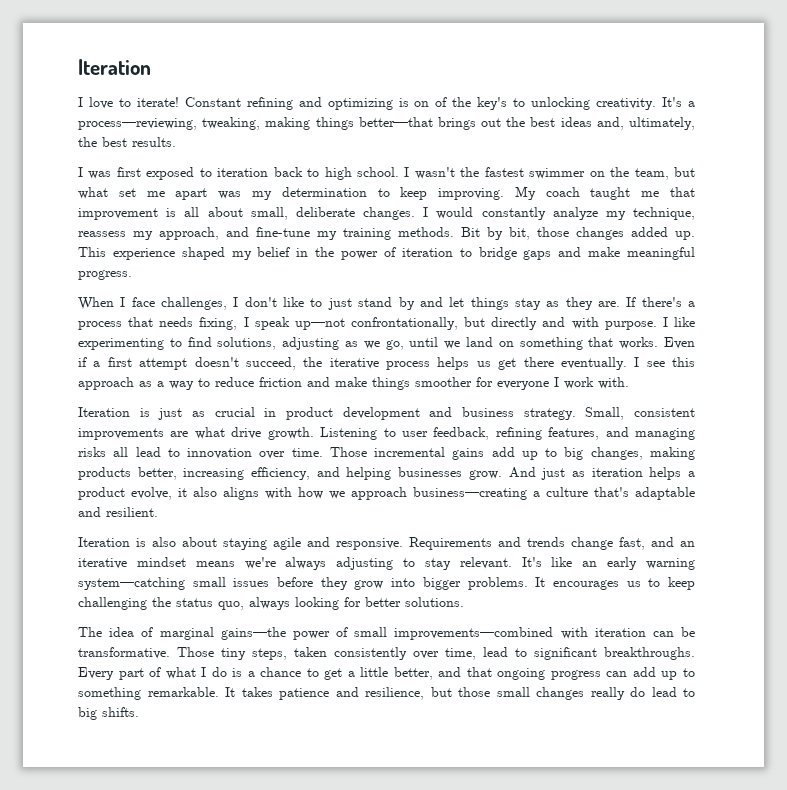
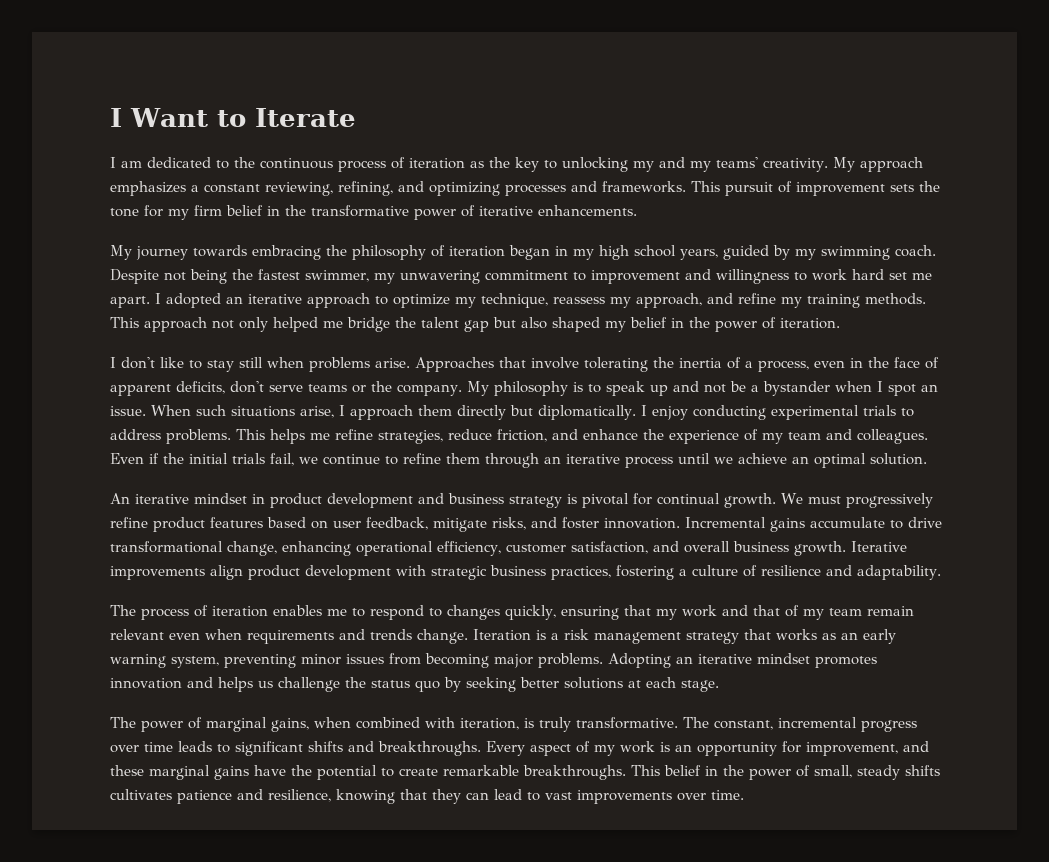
[78,59,151,75] [78,97,696,110] [78,117,695,130] [78,137,176,147] [78,167,696,180] [78,186,695,200] [78,207,598,220] Iteration // I love to iterate! Constant refining and optimizing is on of the key's to unlocking creativity. It's a process—reviewing, tweaking, making things better—that brings out the best ideas and, ultimately, the best results. // I was first exposed to iteration back to high school. I wasn't the fastest swimmer on the team, but what set me apart was my determination to keep improving. My coach taught me that improvement is all about small, deliberate changes. I would constantly analyze -> [110,108,356,127] [110,157,923,172] [110,181,940,196] [110,205,637,220] [110,245,936,260] [110,269,932,284] [110,293,450,308] I Want to Iterate // I am dedicated to the continuous process of iteration as the key to unlocking my and my teams' creativity. My approach emphasizes a constant reviewing, refining, and optimizing processes and frameworks. This pursuit of improvement sets the tone for my firm belief in the transformative power of iterative enhancements. // My journey towards embracing the philosophy of iteration began in my high school years, guided by my swimming coach. Despite not being the fastest swimmer, my unwavering commitment to improvement and willingness to work hard set me apart. I adopted an iterative approach to optimize
[256,227,310,237] fine-tune -> [738,293,776,304] refine
[461,227,695,240] [78,247,175,260] Bit by bit, those changes added up. This experience -> [110,317,547,332] This approach not only helped me bridge the talent gap but also
[401,247,696,260] [78,270,132,280] [78,297,696,310] [78,317,695,330] [78,337,695,350] [78,357,695,370] [78,377,629,390] [78,407,255,420] iteration to bridge gaps and make meaningful progress. // When I face challenges, I don't like to just stand by and let things stay as they are. If there's a process that needs fixing, I speak up—not confrontationally, but directly and with purpose. I like experimenting to find solutions, adjusting as we go, until we land on something that works. Even if a first attempt doesn't succeed, the iterative process helps us get there eventually. I see this approach as a way to reduce friction and make things smoother for everyone I work with. // Iteration is just as crucial -> [780,318,840,329] [110,357,939,372] [110,381,938,396] [110,405,914,420] [110,429,928,444] [110,453,927,468] [110,493,247,504] iteration. // I don't like to stay still when problems arise. Approaches that involve tolerating the inertia of a process, even in the face of apparent deficits, don't serve teams or the company. My philosophy is to speak up and not be a bystander when I spot an issue. When such situations arise, I approach them directly but diplomatically. I enjoy conducting experimental trials to address problems. This helps me refine strategies, reduce friction, and enhance the experience of my team and colleagues. Even if the initial trials fail, we continue to refine them through an iterative process until we achieve an optimal solution. // An iterative mindset
[523,407,696,420] [78,427,695,440] [78,447,695,460] [78,467,695,480] [78,487,695,500] [78,507,158,517] [78,537,695,550] [78,557,695,570] [78,577,695,590] [78,597,464,610] [78,627,135,637] strategy. Small, consistent improvements are what drive growth. Listening to user feedback, refining features, and managing risks all lead to innovation over time. Those incremental gains add up to big changes, making products better, increasing efficiency, and helping businesses grow. And just as iteration helps a product evolve, it also aligns with how we approach business—creating a culture that's adaptable and resilient. // Iteration is also about staying agile and responsive. Requirements and trends change fast, and an iterative mindset means we're always adjusting to stay relevant. It's like an early warning system—catching small issues before they grow into bigger problems. It encourages us to keep challenging the status quo, always looking for better solutions. // The idea -> [509,493,933,508] [110,517,942,532] [110,541,907,556] [110,565,941,580] [110,605,914,620] [110,629,896,644] [110,653,877,668] [110,677,719,692] [110,717,183,732] strategy is pivotal for continual growth. We must progressively refine product features based on user feedback, mitigate risks, and foster innovation. Incremental gains accumulate to drive transformational change, enhancing operational efficiency, customer satisfaction, and overall business growth. Iterative improvements align product development with strategic business practices, fostering a culture of resilience and adaptability. // The process of iteration enables me to respond to changes quickly, ensuring that my work and that of my team remain relevant even when requirements and trends change. Iteration is a risk management strategy that works as an early warning system, preventing minor issues from becoming major problems. Adopting an iterative mindset promotes innovation and helps us challenge the status quo by seeking better solutions at each stage. // The power
[220,627,695,640] [78,647,695,660] [78,667,695,680] [78,687,695,700] [78,707,139,720] gains—the power of small improvements—combined with iteration can be transformative. Those tiny steps, taken consistently over time, lead to significant breakthroughs. Every part of what I do is a chance to get a little better, and that ongoing progress can add up to something remarkable. It takes patience and resilience, but those small changes really do lead to big shifts. -> [271,717,917,732] [110,741,929,756] [110,765,940,780] [110,789,744,804] gains, when combined with iteration, is truly transformative. The constant, incremental progress over time leads to significant shifts and breakthroughs. Every aspect of my work is an opportunity for improvement, and these marginal gains have the potential to create remarkable breakthroughs. This belief in the power of small, steady shifts cultivates patience and resilience, knowing that they can lead to vast improvements over time.

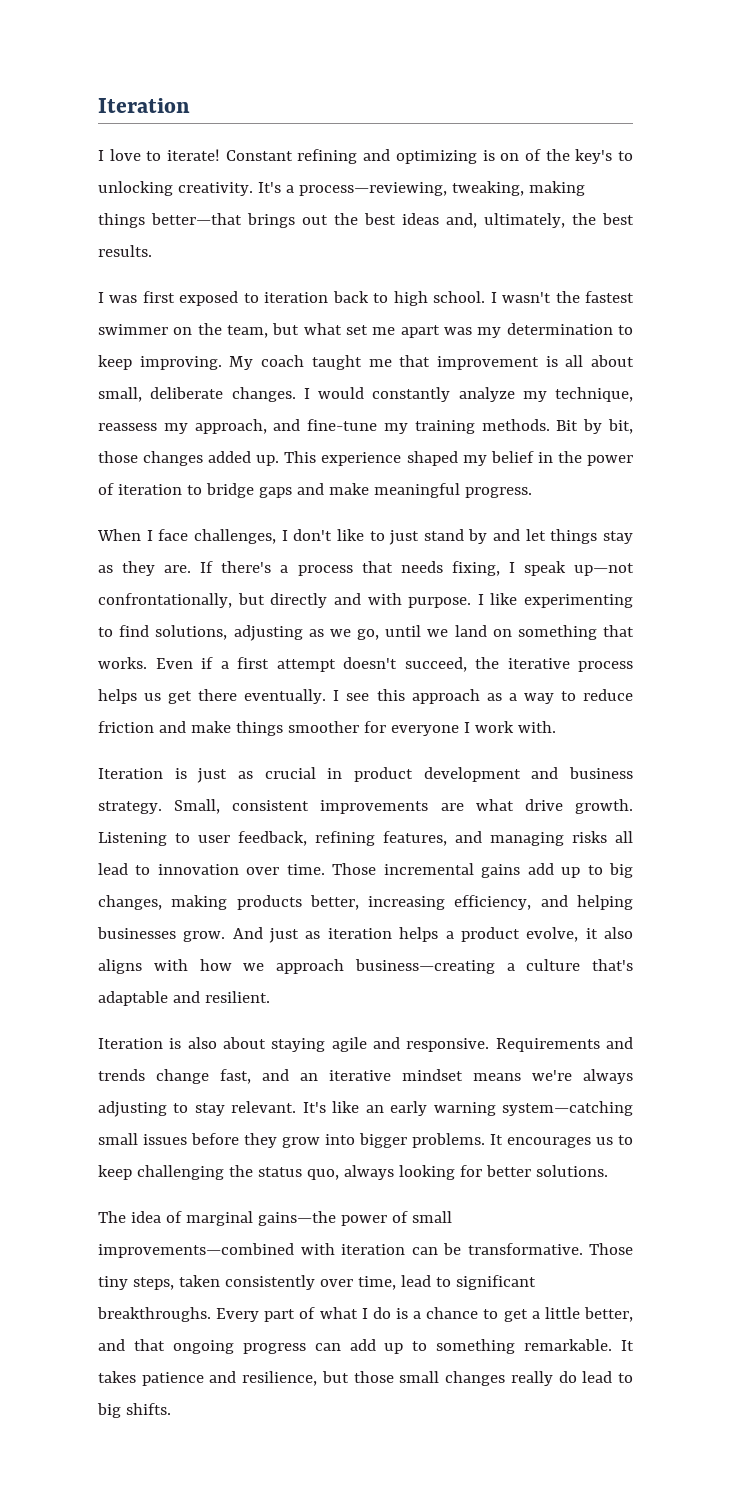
[110,108,356,127] [110,157,923,172] [110,181,940,196] [110,205,637,220] [110,245,936,260] [110,269,932,284] [110,293,450,308] I Want to Iterate // I am dedicated to the continuous process of iteration as the key to unlocking my and my teams' creativity. My approach emphasizes a constant reviewing, refining, and optimizing processes and frameworks. This pursuit of improvement sets the tone for my firm belief in the transformative power of iterative enhancements. // My journey towards embracing the philosophy of iteration began in my high school years, guided by my swimming coach. Despite not being the fastest swimmer, my unwavering commitment to improvement and willingness to work hard set me apart. I adopted an iterative approach to optimize -> [98,98,190,113] [98,149,633,164] [98,181,585,196] [98,213,634,228] [98,245,152,257] [98,291,634,306] [98,323,633,338] [98,355,634,370] [98,387,515,402] Iteration // I love to iterate! Constant refining and optimizing is on of the key's to unlocking creativity. It's a process—reviewing, tweaking, making things better—that brings out the best ideas and, ultimately, the best results. // I was first exposed to iteration back to high school. I wasn't the fastest swimmer on the team, but what set me apart was my determination to keep improving. My coach taught me that improvement is all about small, deliberate changes. I would constantly analyze
[738,293,776,304] refine -> [307,419,378,431] fine-tune
[110,317,547,332] This approach not only helped me bridge the talent gap but also -> [556,419,633,434] [98,451,402,466] Bit by bit, those changes added up. This experience
[780,318,840,329] [110,357,939,372] [110,381,938,396] [110,405,914,420] [110,429,928,444] [110,453,927,468] [110,493,247,504] iteration. // I don't like to stay still when problems arise. Approaches that involve tolerating the inertia of a process, even in the face of apparent deficits, don't serve teams or the company. My philosophy is to speak up and not be a bystander when I spot an issue. When such situations arise, I approach them directly but diplomatically. I enjoy conducting experimental trials to address problems. This helps me refine strategies, reduce friction, and enhance the experience of my team and colleagues. Even if the initial trials fail, we continue to refine them through an iterative process until we achieve an optimal solution. // An iterative mindset -> [117,483,532,498] [97,529,634,545] [98,561,634,576] [98,593,633,608] [98,625,634,641] [98,657,633,672] [98,689,634,704] [98,721,556,736] [98,767,316,783] iteration to bridge gaps and make meaningful progress. // When I face challenges, I don't like to just stand by and let things stay as they are. If there's a process that needs fixing, I speak up—not confrontationally, but directly and with purpose. I like experimenting to find solutions, adjusting as we go, until we land on something that works. Even if a first attempt doesn't succeed, the iterative process helps us get there eventually. I see this approach as a way to reduce friction and make things smoother for everyone I work with. // Iteration is just as crucial
[509,493,933,508] [110,517,942,532] [110,541,907,556] [110,565,941,580] [110,605,914,620] [110,629,896,644] [110,653,877,668] [110,677,719,692] [110,717,917,732] [110,741,929,756] [110,765,940,780] [110,789,744,804] strategy is pivotal for continual growth. We must progressively refine product features based on user feedback, mitigate risks, and foster innovation. Incremental gains accumulate to drive transformational change, enhancing operational efficiency, customer satisfaction, and overall business growth. Iterative improvements align product development with strategic business practices, fostering a culture of resilience and adaptability. // The process of iteration enables me to respond to changes quickly, ensuring that my work and that of my team remain relevant even when requirements and trends change. Iteration is a risk management strategy that works as an early warning system, preventing minor issues from becoming major problems. Adopting an iterative mindset promotes innovation and helps us challenge the status quo by seeking better solutions at each stage. // The power of marginal gains, when combined with iteration, is truly transformative. The constant, incremental progress over time leads to significant shifts and breakthroughs. Every aspect of my work is an opportunity for improvement, and these marginal gains have the potential to create remarkable breakthroughs. This belief in the power of small, steady shifts cultivates patience and resilience, knowing that they can lead to vast improvements over time. -> [98,799,634,814] [98,831,633,846] [98,863,633,878] [98,895,633,910] [97,927,634,943] [98,959,633,974] [98,991,270,1006] [98,1037,633,1052] [98,1069,633,1084] [98,1101,633,1117] [98,1133,633,1148] [98,1165,608,1180] [98,1211,452,1226] [98,1243,633,1258] [98,1275,536,1290] [97,1307,634,1322] [98,1339,634,1354] [98,1371,634,1386] [97,1403,171,1418] strategy. Small, consistent improvements are what drive growth. Listening to user feedback, refining features, and managing risks all lead to innovation over time. Those incremental gains add up to big changes, making products better, increasing efficiency, and helping businesses grow. And just as iteration helps a product evolve, it also aligns with how we approach business—creating a culture that's adaptable and resilient. // Iteration is also about staying agile and responsive. Requirements and trends change fast, and an iterative mindset means we're always adjusting to stay relevant. It's like an early warning system—catching small issues before they grow into bigger problems. It encourages us to keep challenging the status quo, always looking for better solutions. // The idea of marginal gains—the power of small improvements—combined with iteration can be transformative. Those tiny steps, taken consistently over time, lead to significant breakthroughs. Every part of what I do is a chance to get a little better, and that ongoing progress can add up to something remarkable. It takes patience and resilience, but those small changes really do lead to big shifts.

